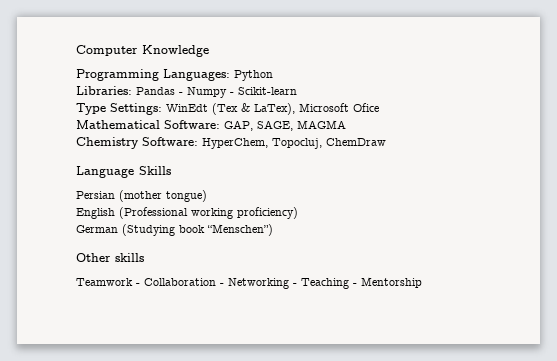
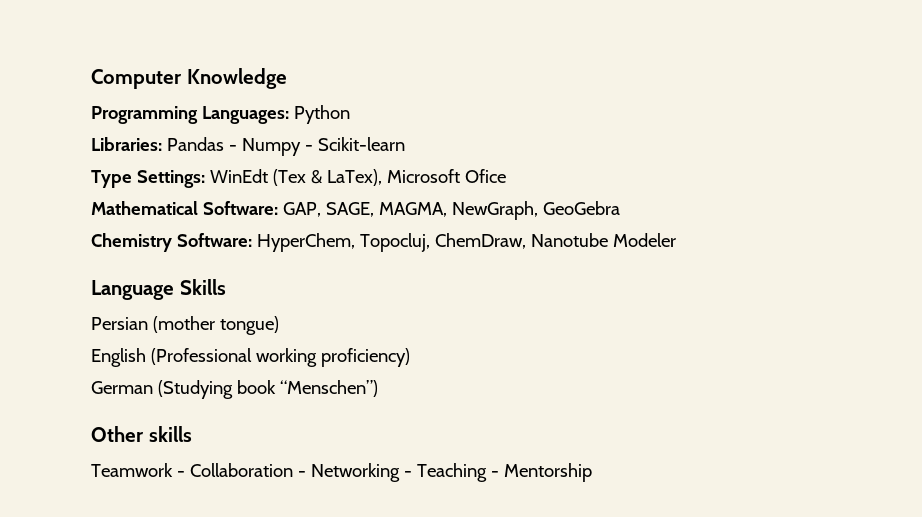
[297,120,346,129] MAGMA -> [378,201,620,220] MAGMA, NewGraph, GeoGebra
[326,138,386,146] ChemDraw -> [434,233,676,249] ChemDraw, Nanotube Modeler

